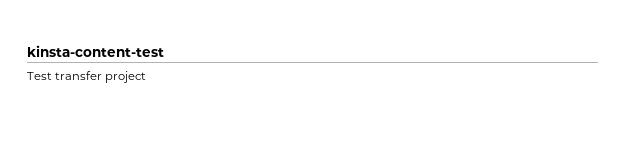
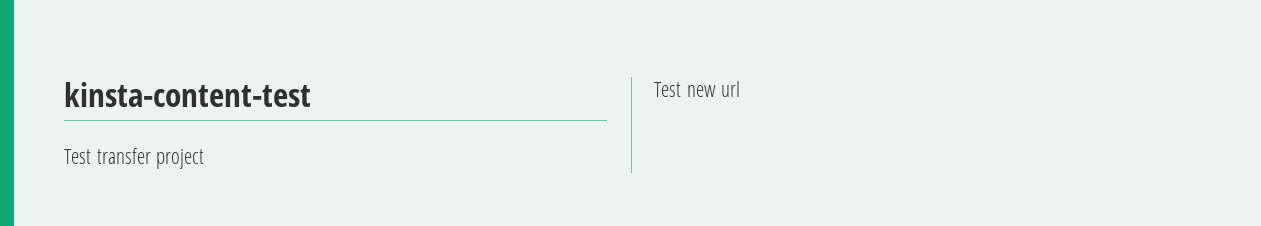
(147, 77) none -> [654,81,741,97] // Test new url

